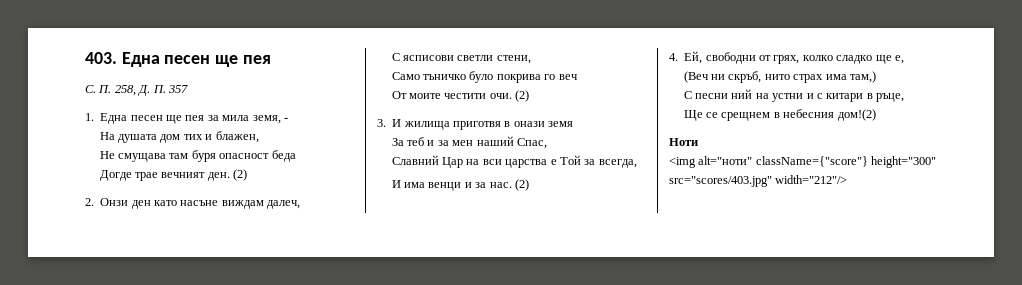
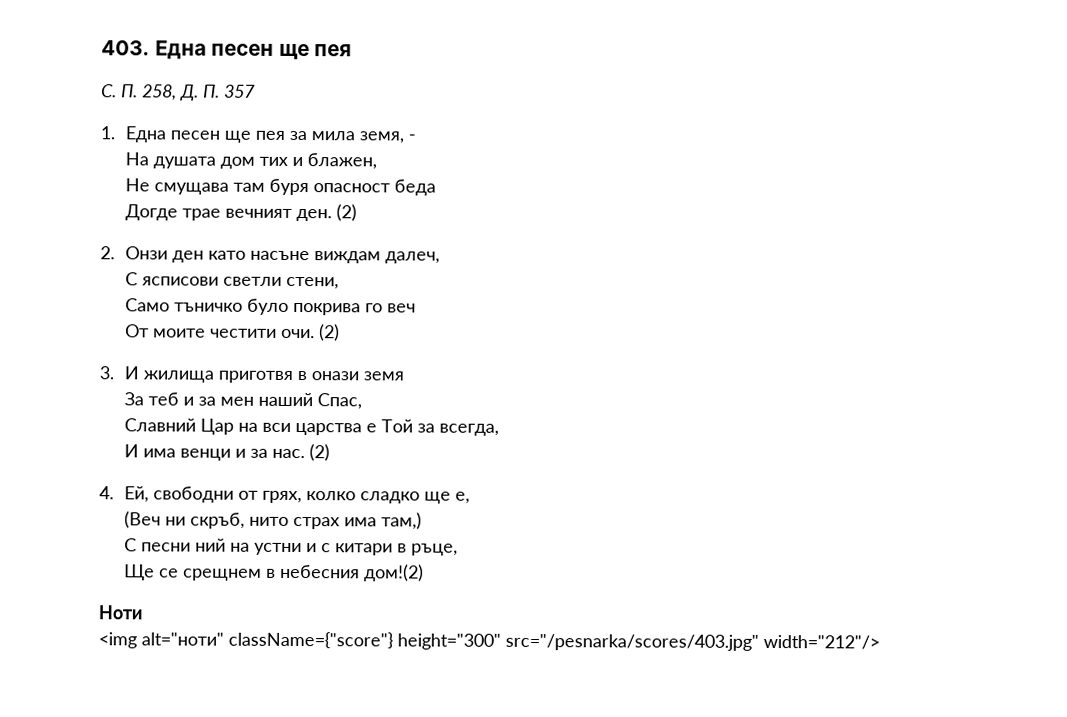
[669,176,772,187] src="scores/403.jpg" -> [505,633,759,651] src="/pesnarka/scores/403.jpg"

